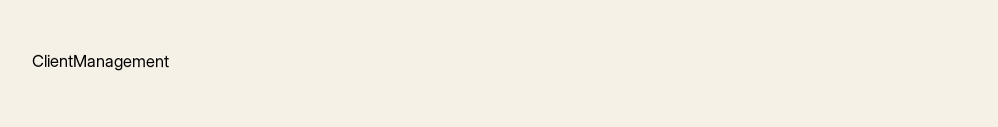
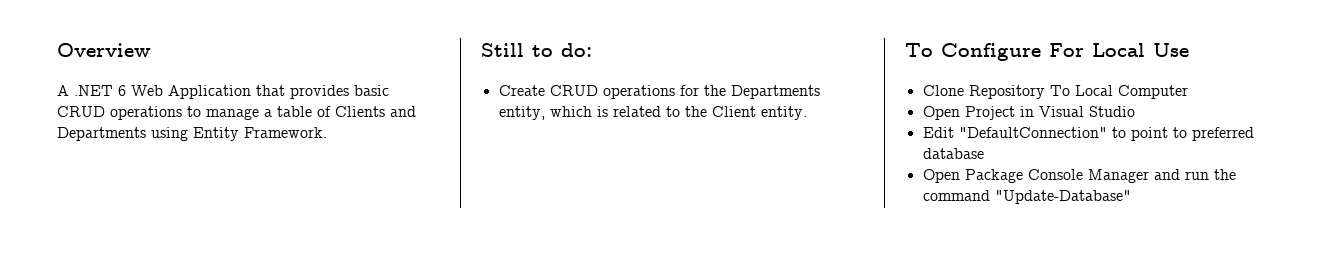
[31,54,170,72] ClientManagement -> [57,43,151,57] [57,85,389,99] [57,106,416,120] [57,127,327,141] [481,43,592,57] [498,85,820,99] [498,106,807,120] [905,43,1189,61] [922,85,1188,99] [922,106,1135,120] [922,127,1254,141] [922,148,984,159] [922,169,1236,183] [922,190,1131,204] Overview // A .NET 6 Web Application that provides basic CRUD operations to manage a table of Clients and Departments using Entity Framework. // Still to do: // Create CRUD operations for the Departments entity, which is related to the Client entity. // To Configure For Local Use // Clone Repository To Local Computer // Open Project in Visual Studio // Edit "DefaultConnection" to point to preferred database // Open Package Console Manager and run the command "Update-Database"

